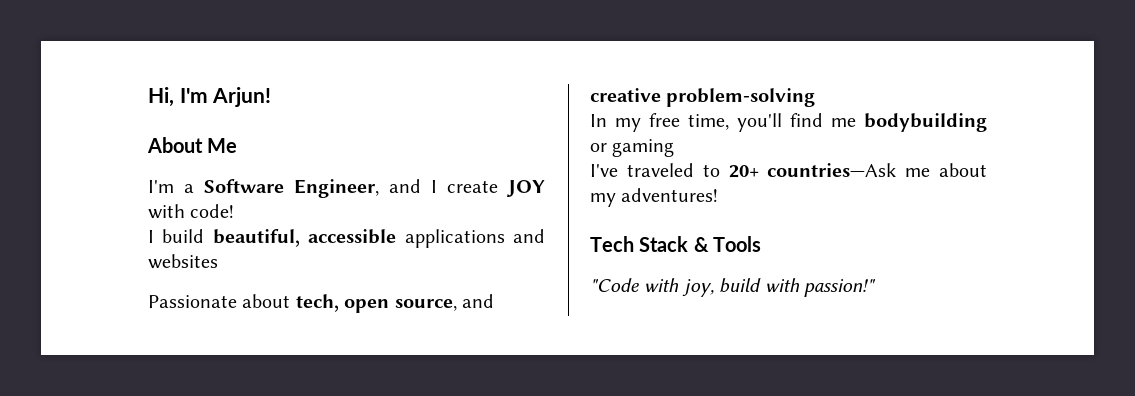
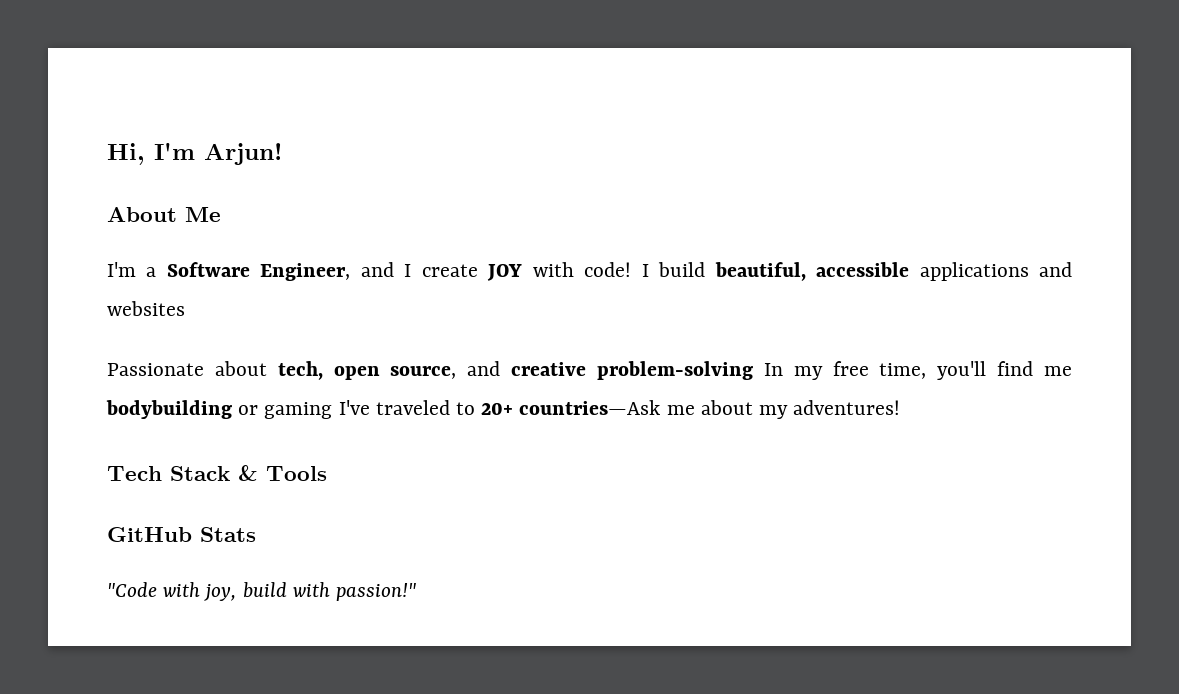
(235, 211) // -> (632, 269) none
(816, 97) // -> (753, 370) none
(675, 148) // -> (333, 410) none
(762, 244) none -> [107,527,256,542] // GitHub Stats

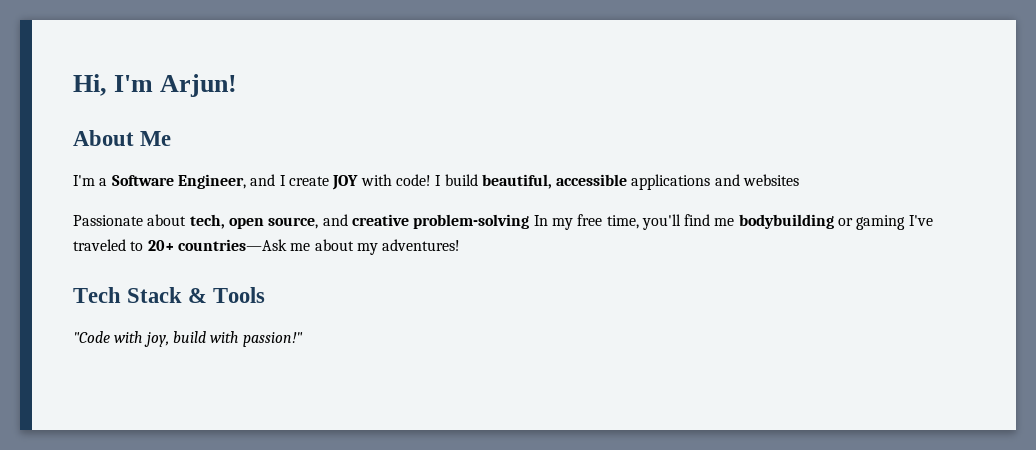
[107,527,256,542] // GitHub Stats -> (266, 295) none

